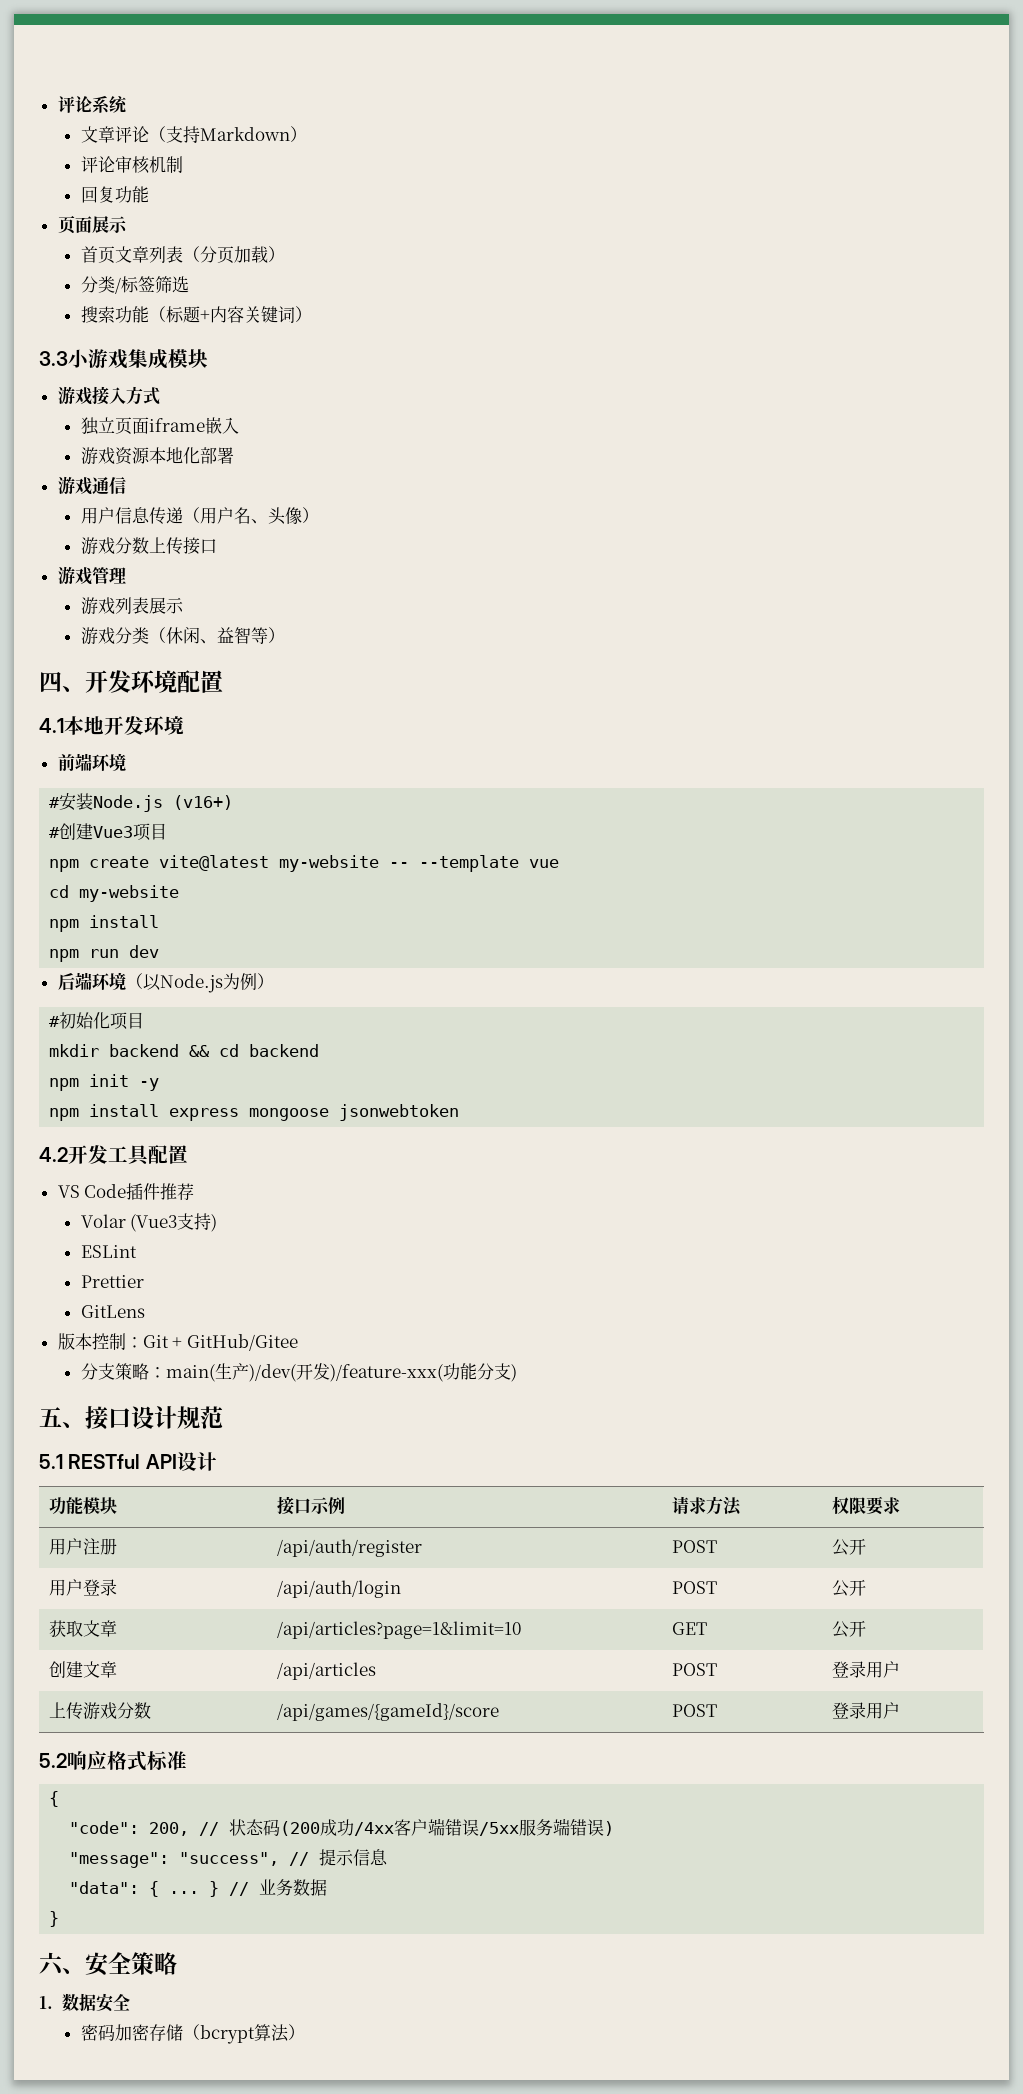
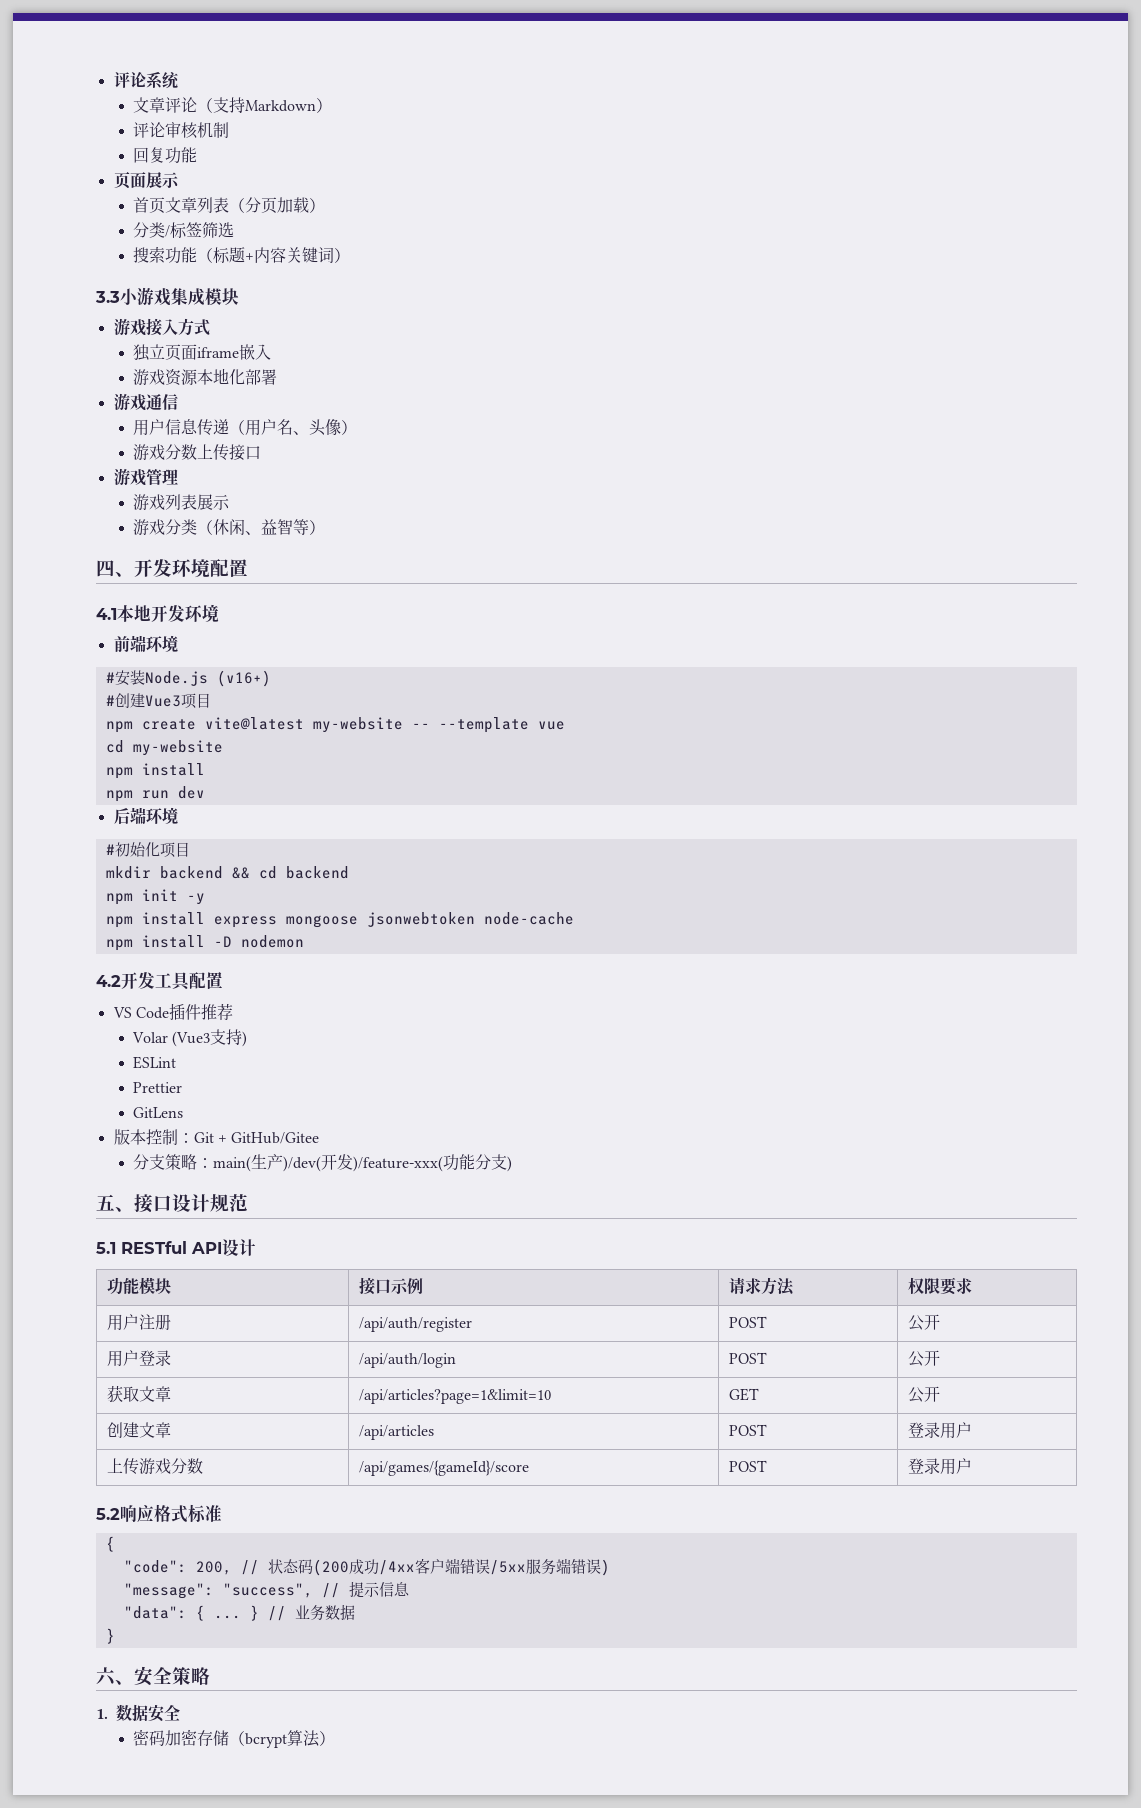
[125,973,274,993] （以Node.js为例） -> (178, 815) none
(460, 1112) none -> [483,912,574,925] [105,935,304,951] node-cache // npm install -D nodemon

